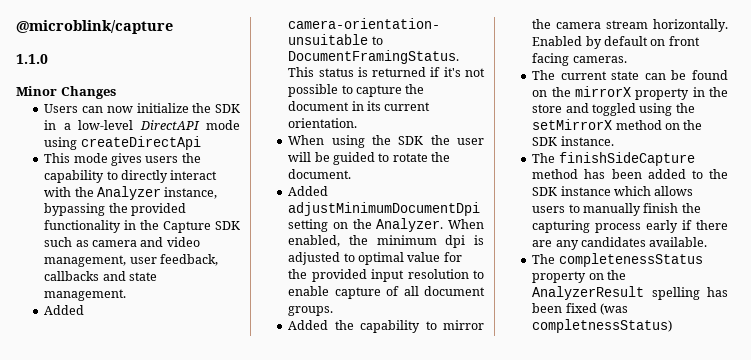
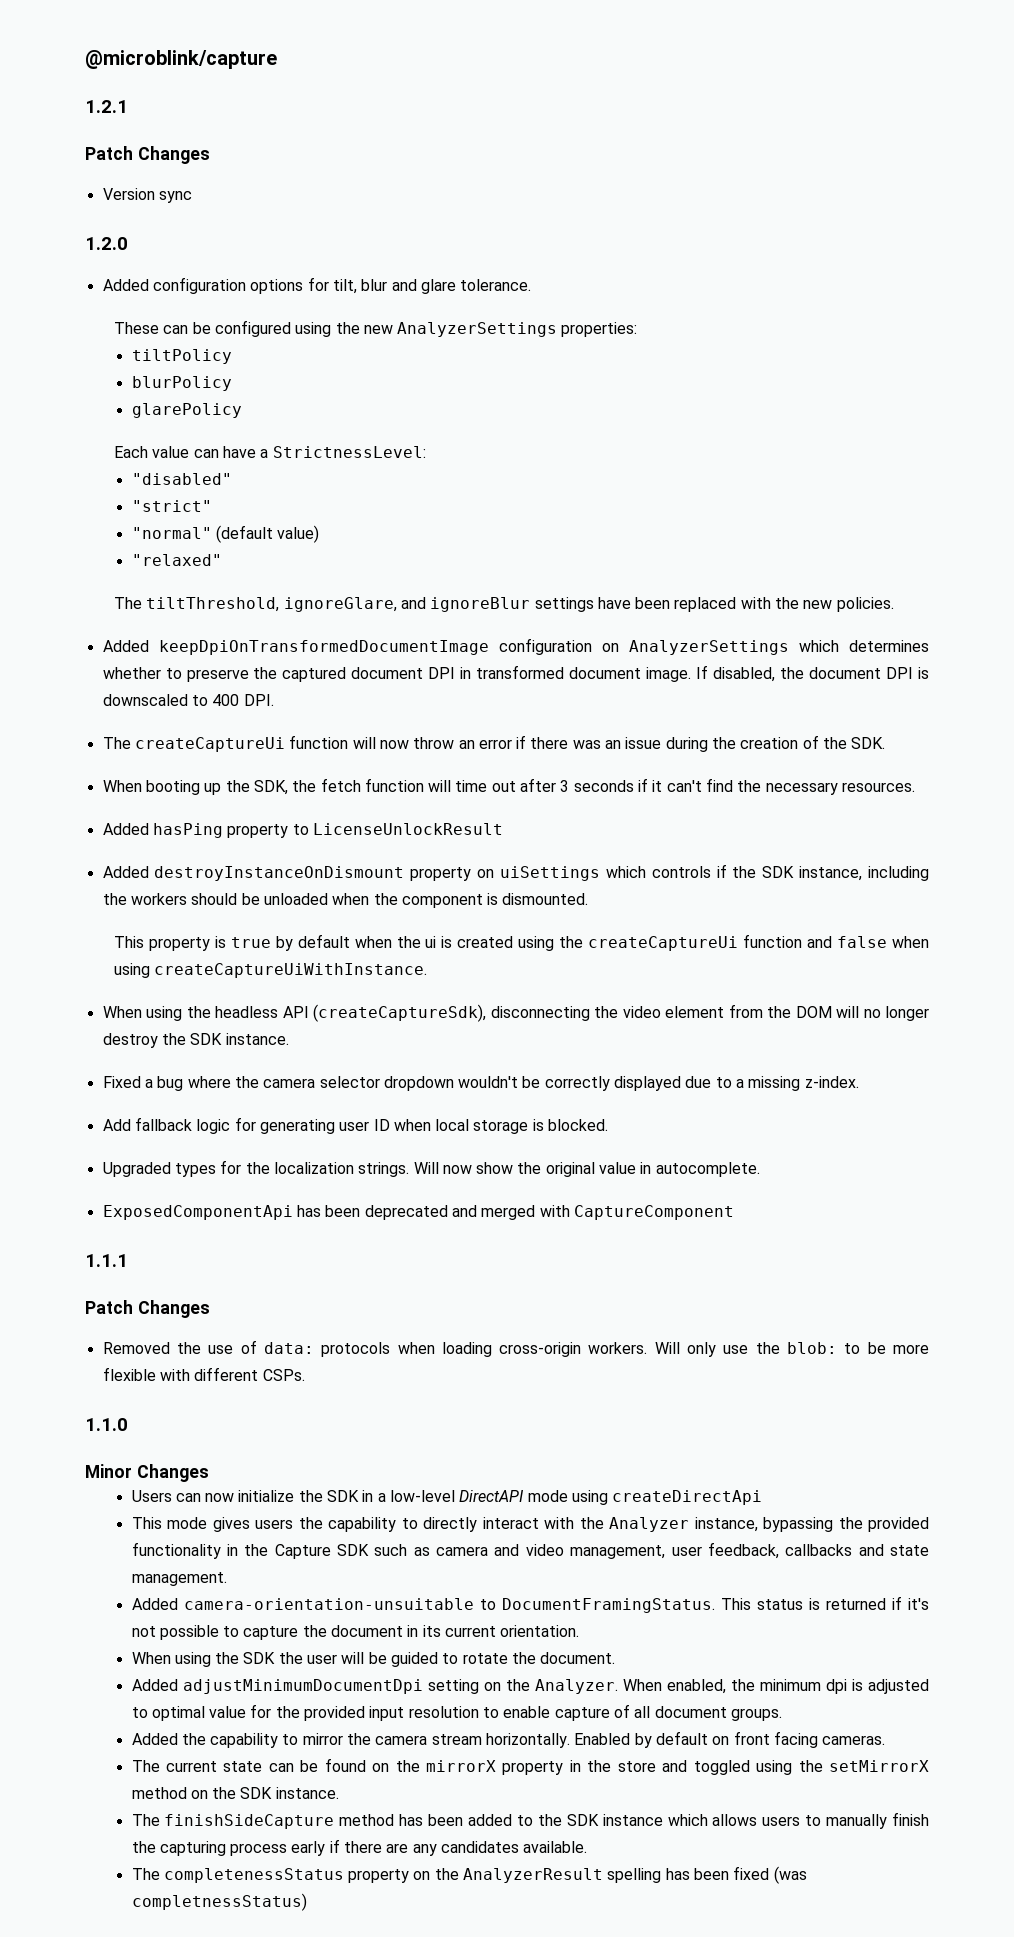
(173, 27) none -> [85,100,128,113] [85,146,210,164] [102,188,192,203] [85,237,128,250] [102,277,532,294] [113,320,638,337] [131,349,232,364] [131,376,232,391] [131,403,242,418] [113,446,426,458] [131,473,232,485] [131,500,212,512] [131,525,320,543] [131,554,222,566] [113,597,894,612] [102,638,930,655] [102,665,929,682] [102,694,274,706] [102,735,886,752] [102,778,916,795] [102,823,503,838] [102,864,930,881] [102,893,589,908] [113,934,930,951] [113,963,428,978] [102,1004,930,1022] [102,1033,289,1048] [102,1076,859,1091] [102,1117,609,1134] [102,1160,760,1177] [102,1205,734,1220] [85,1254,128,1267] [85,1300,210,1318] [102,1340,930,1357] [102,1367,305,1381] // 1.2.1 // Patch Changes // Version sync // 1.2.0 // Added configuration options for tilt, blur and glare tolerance. // These can be configured using the new AnalyzerSettings properties: // tiltPolicy // blurPolicy // glarePolicy // Each value can have a StrictnessLevel: // "disabled" // "strict" // "normal" (default value) // "relaxed" // The tiltThreshold, ignoreGlare, and ignoreBlur settings have been replaced with the new policies. // Added keepDpiOnTransformedDocumentImage configuration on AnalyzerSettings which determines whether to preserve the captured document DPI in transformed document image. If disabled, the document DPI is downscaled to 400 DPI. // The createCaptureUi function will now throw an error if there was an issue during the creation of the SDK. // When booting up the SDK, the fetch function will time out after 3 seconds if it can't find the necessary resources. // Added hasPing property to LicenseUnlockResult // Added destroyInstanceOnDismount property on uiSettings which controls if the SDK instance, including the workers should be unloaded when the component is dismounted. // This property is true by default when the ui is created using the createCaptureUi function and false when using createCaptureUiWithInstance. // When using the headless API (createCaptureSdk), disconnecting the video element from the DOM will no longer destroy the SDK instance. // Fixed a bug where the camera selector dropdown wouldn't be correctly displayed due to a missing z-index. // Add fallback logic for generating user ID when local storage is blocked. // Upgraded types for the localization strings. Will now show the original value in autocomplete. // ExposedComponentApi has been deprecated and merged with CaptureComponent // 1.1.1 // Patch Changes // Removed the use of data: protocols when loading cross-origin workers. Will only use the blob: to be more flexible with different CSPs.

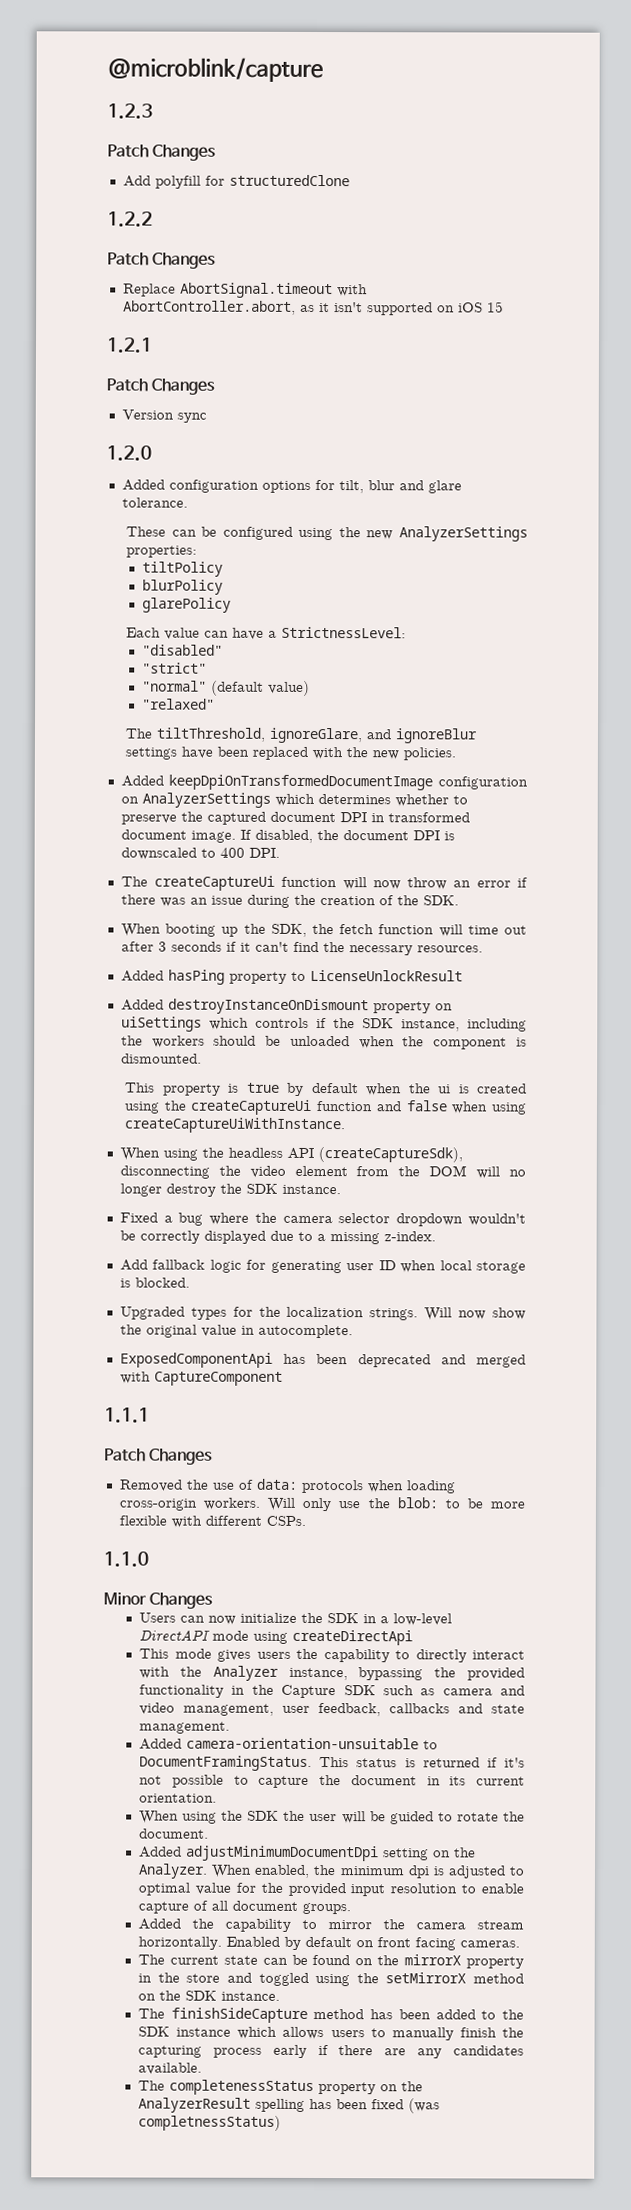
(277, 59) none -> [107,103,153,120] [107,144,217,161] [122,174,350,189] [107,211,153,228] [107,252,217,269] [122,282,368,299] [122,300,504,316] // 1.2.3 // Patch Changes // Add polyfill for structuredClone // 1.2.2 // Patch Changes // Replace AbortSignal.timeout with AbortController.abort, as it isn't supported on iOS 15

